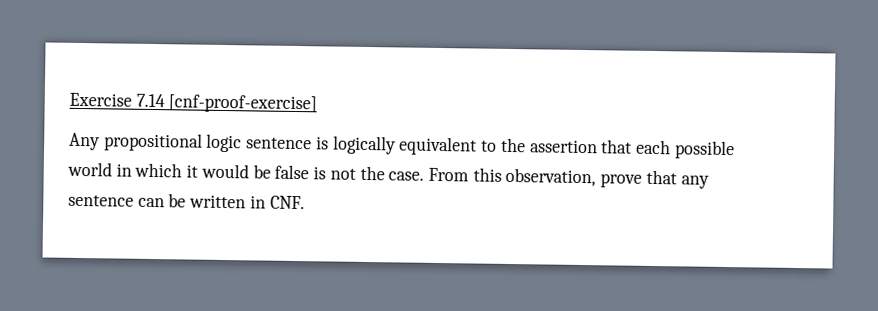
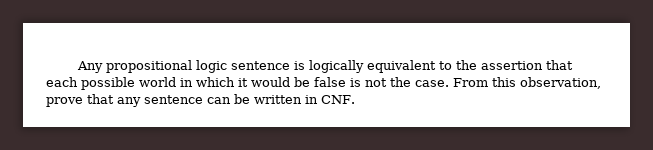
[69,92,318,114] Exercise 7.14 [cnf-proof-exercise] // -> (77, 67) none

